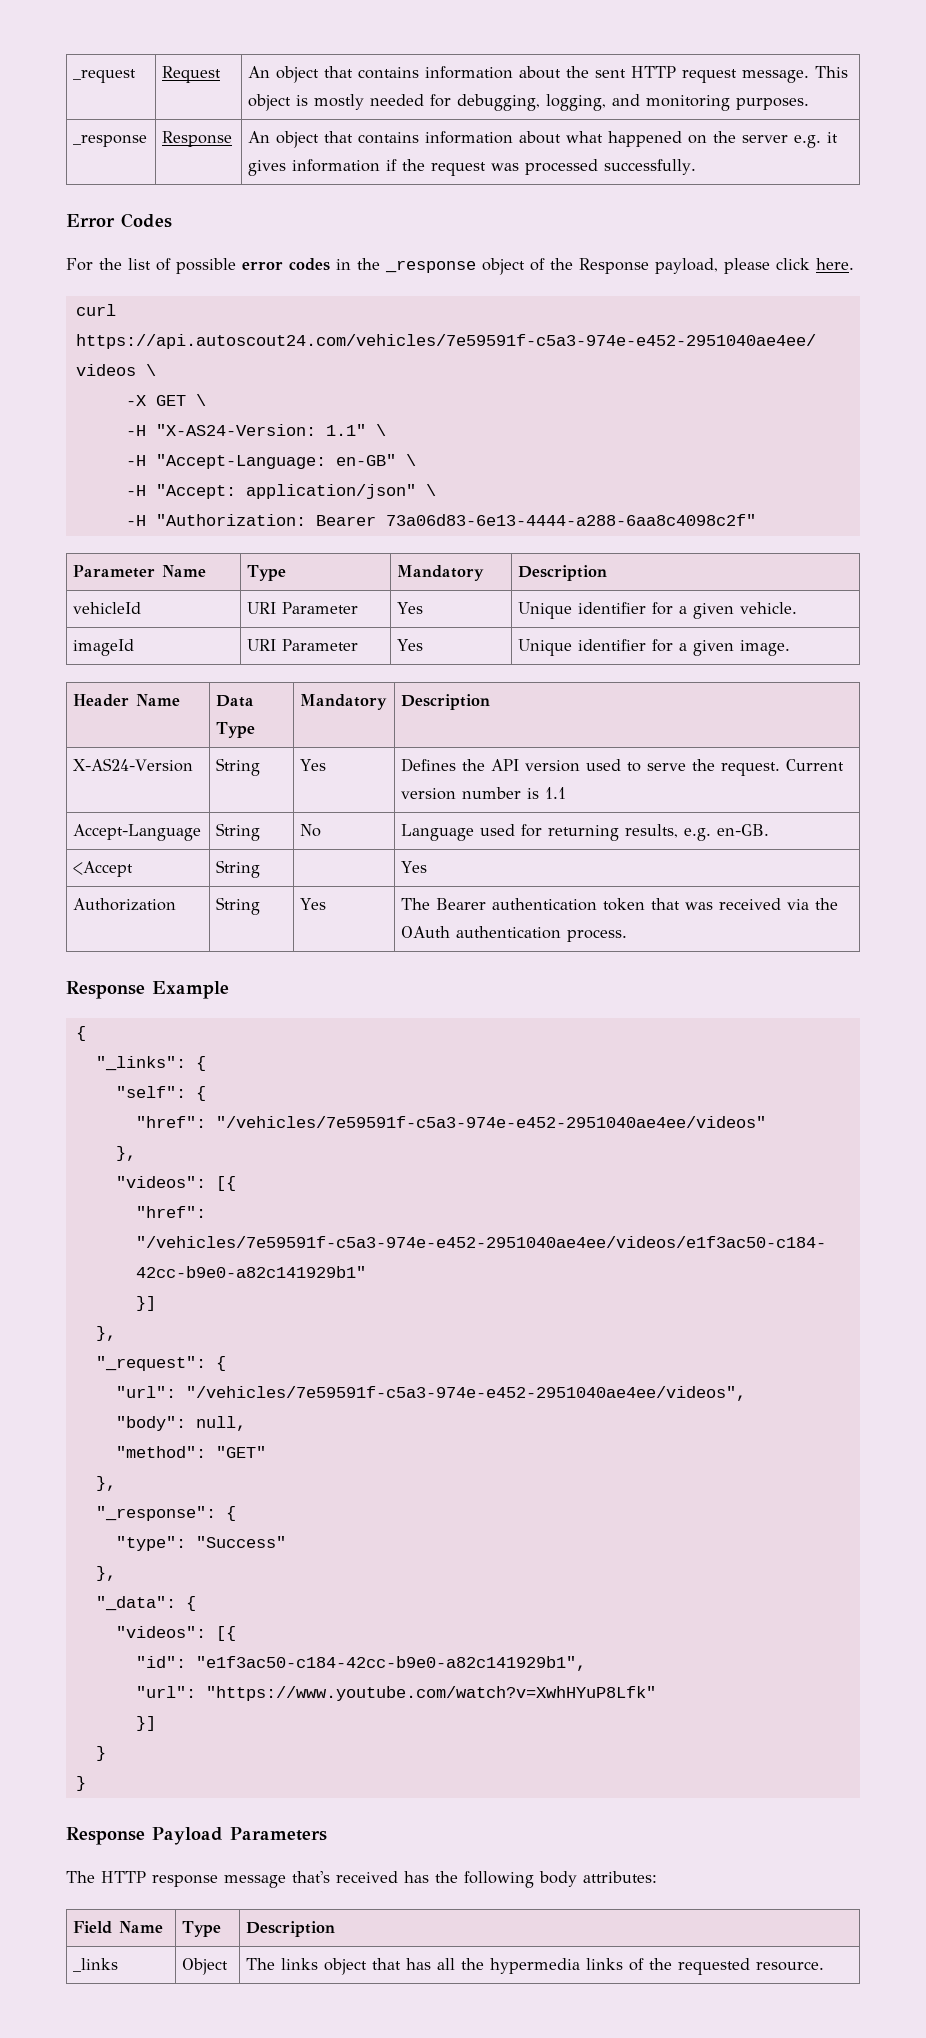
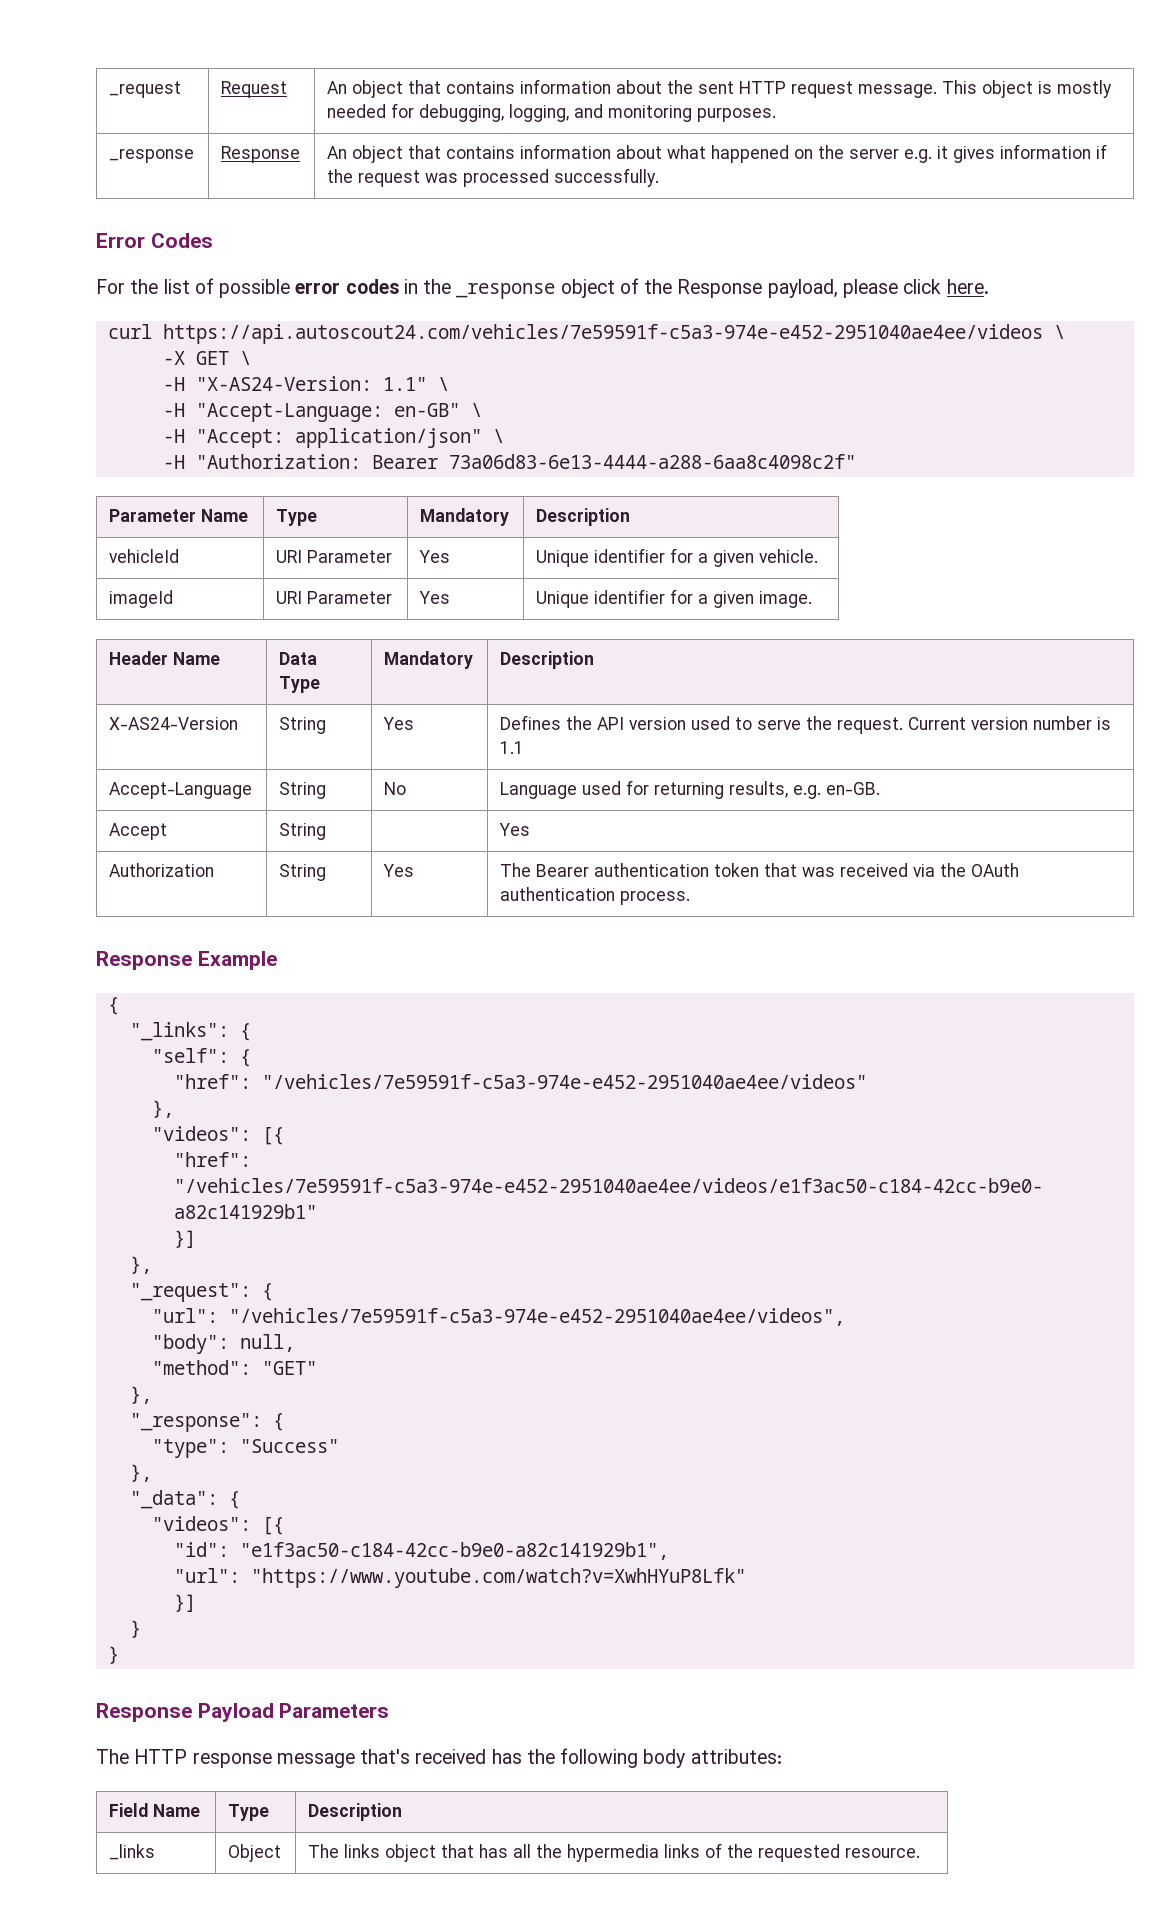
[73,861,134,877] <Accept -> [109,823,168,840] Accept

